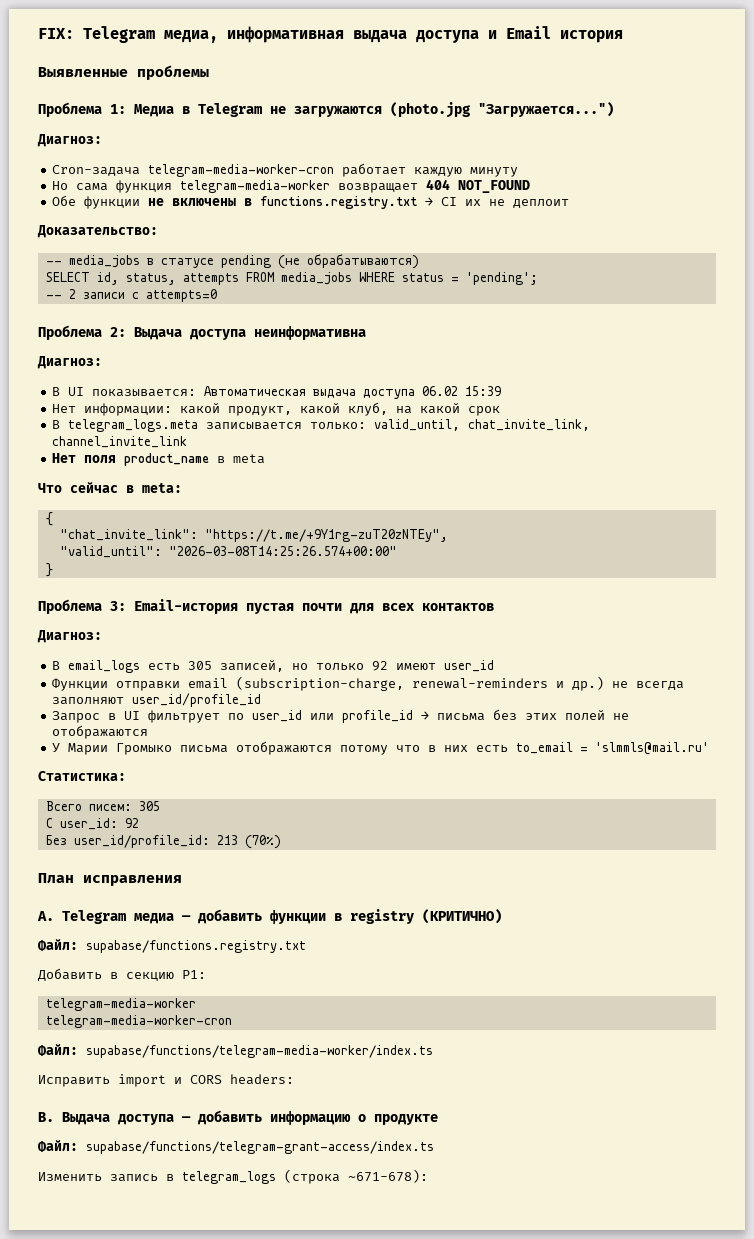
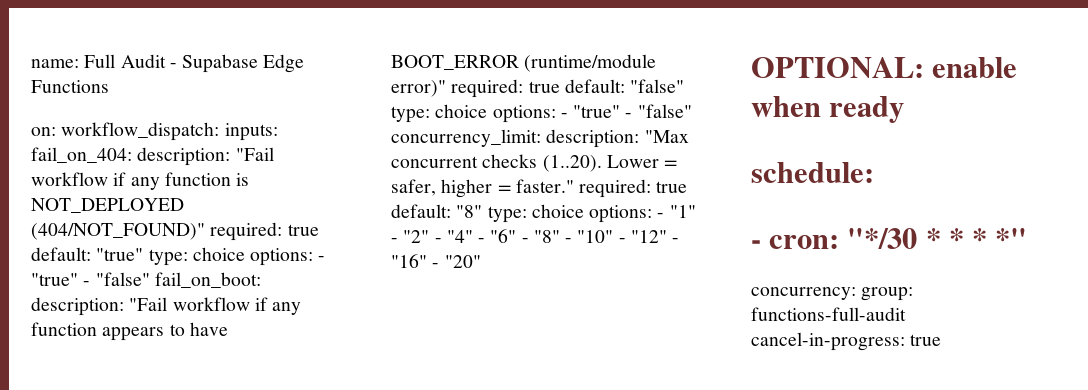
[38,26,623,43] [38,65,209,80] [38,102,614,118] [37,134,102,147] [52,163,519,177] [52,179,531,193] [52,195,570,209] [37,225,158,238] [45,254,419,269] [45,272,538,285] [45,289,217,302] [38,325,366,340] [37,356,102,369] [52,386,502,399] [52,402,501,416] [52,419,591,432] [52,436,188,448] [52,453,266,466] [38,482,182,493] [45,512,53,526] [59,529,448,542] [59,546,397,558] [45,563,53,577] [38,599,494,614] [37,630,102,643] [52,660,495,673] [52,676,685,691] [52,693,262,707] [52,709,630,723] [52,725,149,739] [52,741,710,755] [38,771,126,781] [45,801,160,811] [45,818,139,830] [45,835,281,849] [38,873,182,886] [37,909,502,924] [38,939,306,953] [38,968,206,981] [45,998,196,1011] [45,1015,232,1028] [38,1044,433,1058] [38,1074,294,1087] [38,1110,438,1125] [38,1140,434,1154] [38,1169,428,1184] FIX: Telegram медиа, информативная выдача доступа и Email история // Выявленные проблемы // Проблема 1: Медиа в Telegram не загружаются (photo.jpg "Загружается...") // Диагноз: // Cron-задача telegram-media-worker-cron работает каждую минуту // Но сама функция telegram-media-worker возвращает 404 NOT_FOUND // Обе функции не включены в functions.registry.txt → CI их не деплоит // Доказательство: // -- media_jobs в статусе pending (не обрабатываются) // SELECT id, status, attempts FROM media_jobs WHERE status = 'pending'; // -- 2 записи с attempts=0 // Проблема 2: Выдача доступа неинформативна // Диагноз: // В UI показывается: Автоматическая выдача доступа 06.02 15:39 // Нет информации: какой продукт, какой клуб, на какой срок // В telegram_logs.meta записывается только: valid_until, chat_invite_link, channel_invite_link // Нет поля product_name в meta // Что сейчас в meta: // { // "chat_invite_link": "https://t.me/+9Y1rg-zuT20zNTEy", // "valid_until": "2026-03-08T14:25:26.574+00:00" // } // Проблема 3: Email-история пустая почти для всех контактов // Диагноз: // В email_logs есть 305 записей, но только 92 имеют user_id // Функции отправки email (subscription-charge, renewal-reminders и др.) не всегда заполняют user_id/profile_id // Запрос в UI фильтрует по user_id или profile_id → письма без этих полей не отображаются // У Марии Громыко письма отображаются потому что в них есть to_email = 'slmmls@mail.ru' // Статистика: // Всего писем: 305 // С user_id: 92 // Без user_id/profile_id: 213 (70%) // План исправления // A. Telegram медиа — добавить функции в registry (КРИТИЧНО) // Файл: supabase/functions.registry.txt // Добавить в секцию P1: // telegram-media-worker // telegram-media-worker-cron // Файл: supabase/functions/telegram-media-worker/index.ts // Исправить import и CORS headers: // B. Выдача доступа — добавить информацию о продукте // Файл: supabase/functions/telegram-grant-access/index.ts // Изменить запись в telegram_logs (строка ~671-678): -> [31,54,305,73] [31,80,109,93] [31,122,278,141] [31,147,274,166] [31,172,250,190] [31,198,184,213] [31,222,319,241] [31,247,326,266] [31,272,261,288] [31,297,302,316] [31,322,228,341] [391,54,657,72] [391,79,685,98] [391,104,692,123] [391,129,689,148] [391,154,678,172] [391,179,688,198] [391,204,696,223] [391,229,680,243] [391,254,481,268] [751,57,1018,78] [751,96,905,123] [751,162,874,183] [751,228,1028,249] [751,287,914,301] [751,307,906,321] [751,332,942,351] name: Full Audit - Supabase Edge Functions // on: workflow_dispatch: inputs: fail_on_404: description: "Fail workflow if any function is NOT_DEPLOYED (404/NOT_FOUND)" required: true default: "true" type: choice options: - "true" - "false" fail_on_boot: description: "Fail workflow if any function appears to have BOOT_ERROR (runtime/module error)" required: true default: "false" type: choice options: - "true" - "false" concurrency_limit: description: "Max concurrent checks (1..20). Lower = safer, higher = faster." required: true default: "8" type: choice options: - "1" - "2" - "4" - "6" - "8" - "10" - "12" - "16" - "20" // OPTIONAL: enable when ready // schedule: // - cron: "*/30 * * * *" // concurrency: group: functions-full-audit cancel-in-progress: true

